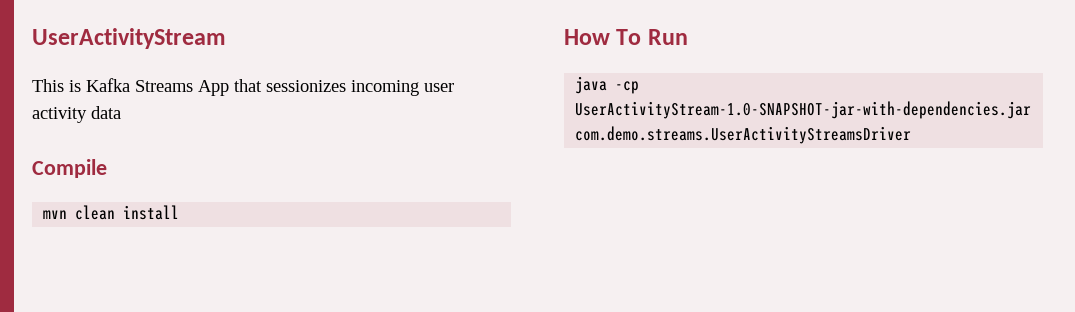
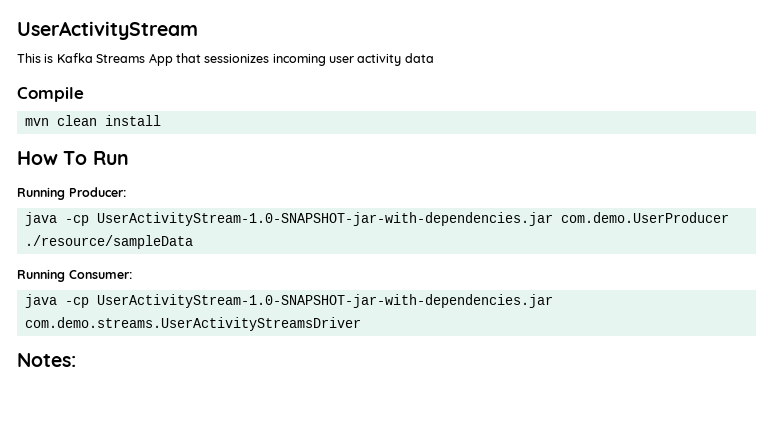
(688, 37) none -> [17,187,126,200] [24,212,729,226] [24,235,193,249] [17,269,132,282] // Running Producer: // java -cp UserActivityStream-1.0-SNAPSHOT-jar-with-dependencies.jar com.demo.UserProducer ./resource/sampleData // Running Consumer:
(912, 135) none -> [17,353,76,367] // Notes:

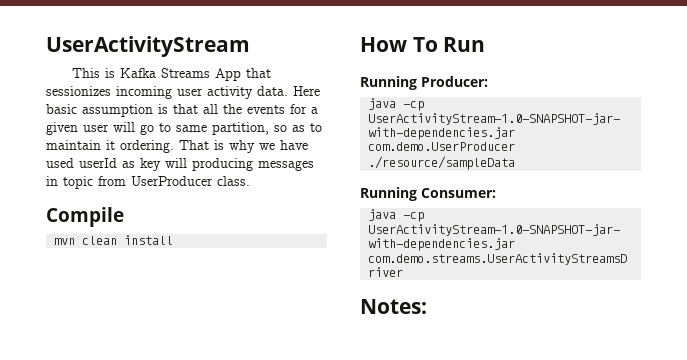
[404,53,434,63] data -> [257,86,320,96] [46,104,318,117] [46,122,322,135] [46,140,308,153] [46,158,314,171] [46,176,250,189] data. Here basic assumption is that all the events for a given user will go to same partition, so as to maintain it ordering. That is why we have used userId as key will producing messages in topic from UserProducer class.

